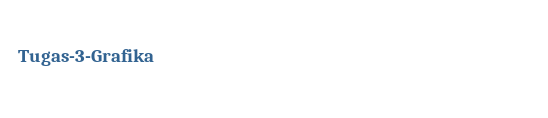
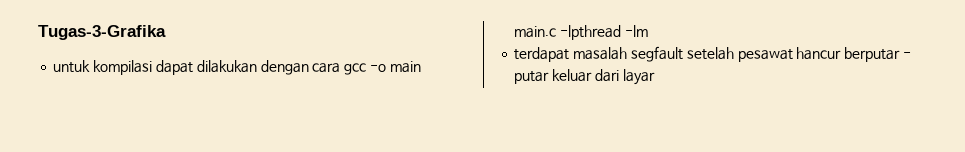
(154, 57) none -> [53,60,421,75] [514,25,648,40] [514,46,911,62] [514,69,655,85] // untuk kompilasi dapat dilakukan dengan cara gcc -o main main.c -lpthread -lm // terdapat masalah segfault setelah pesawat hancur berputar - putar keluar dari layar

